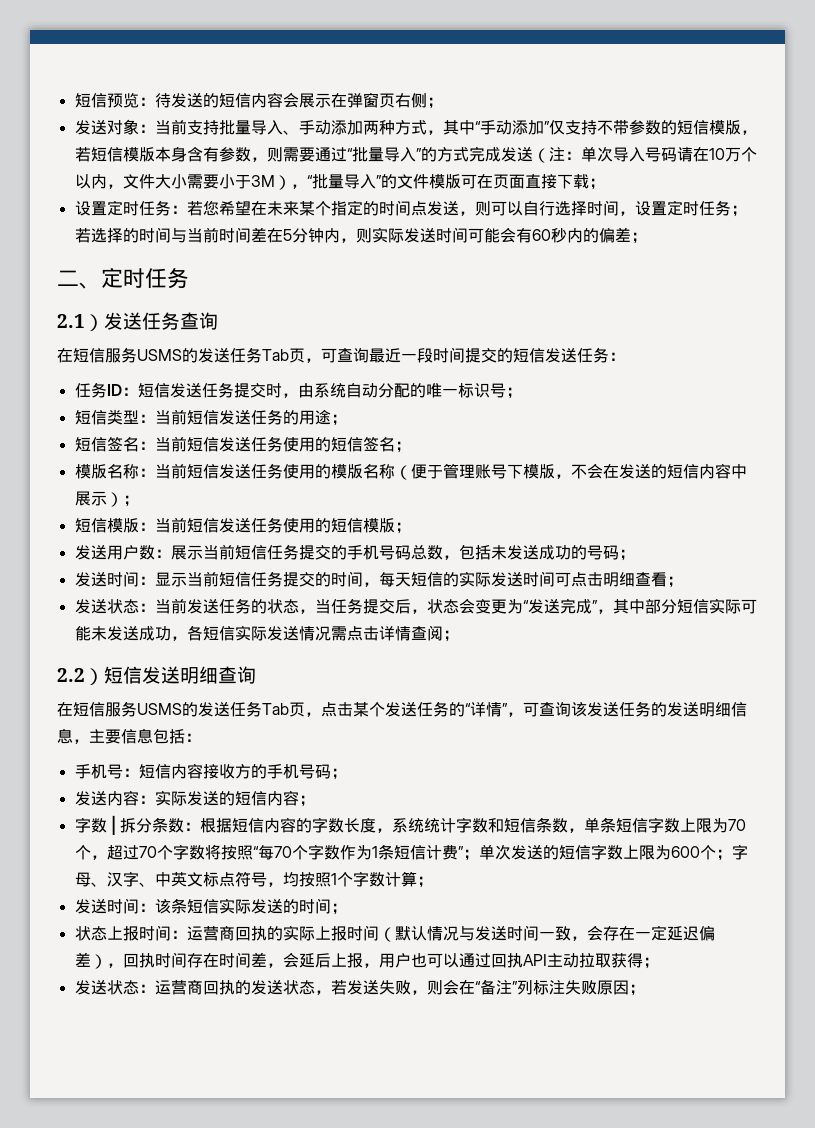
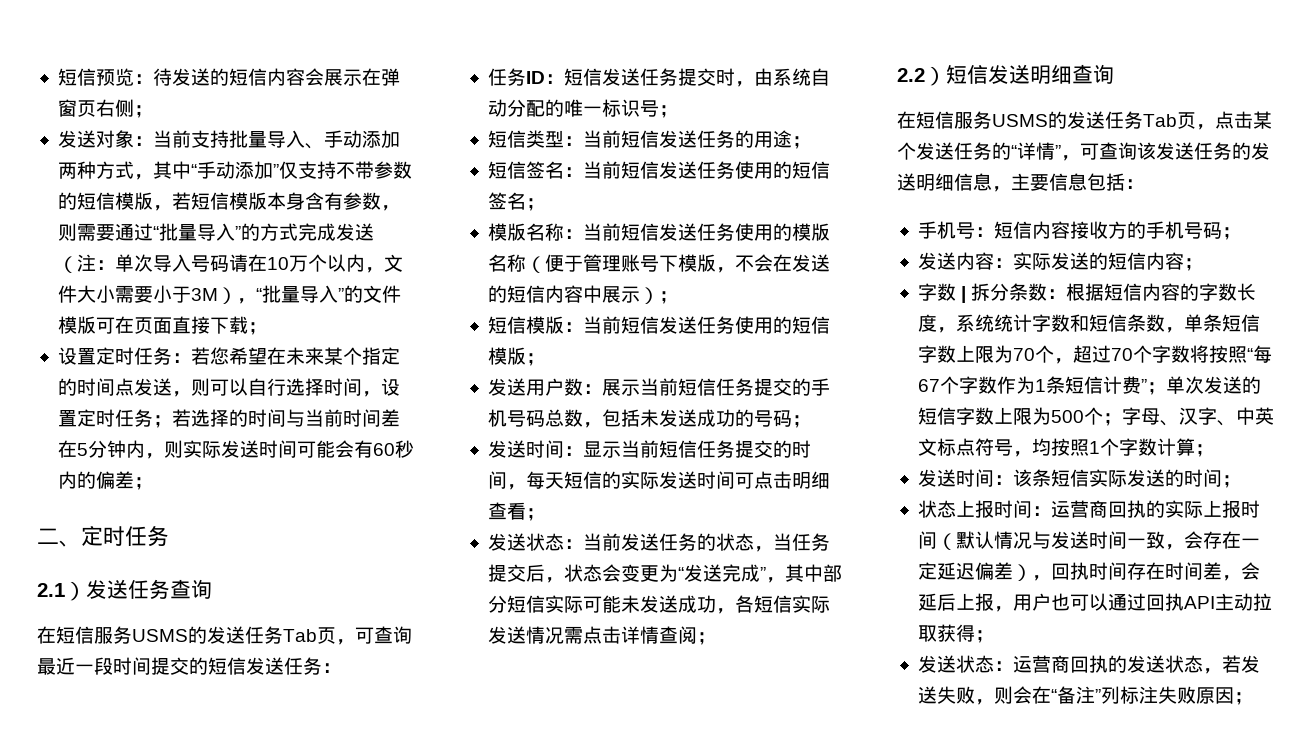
[273,846,292,858] 70 -> [917,379,940,392] 67
[670,846,700,858] 600 -> [1050,410,1084,423] 500

